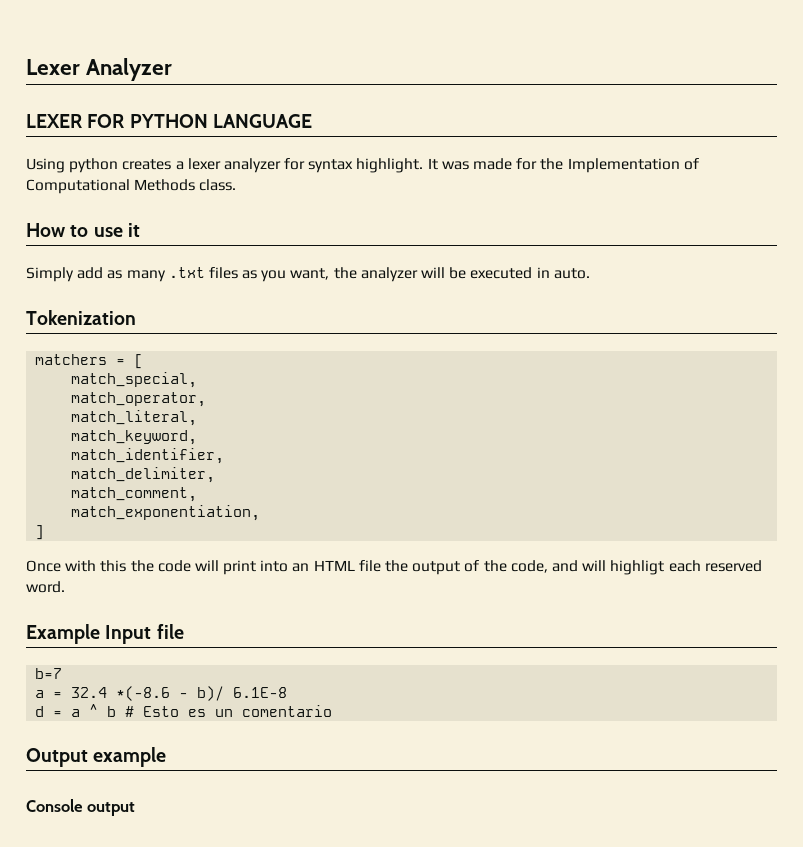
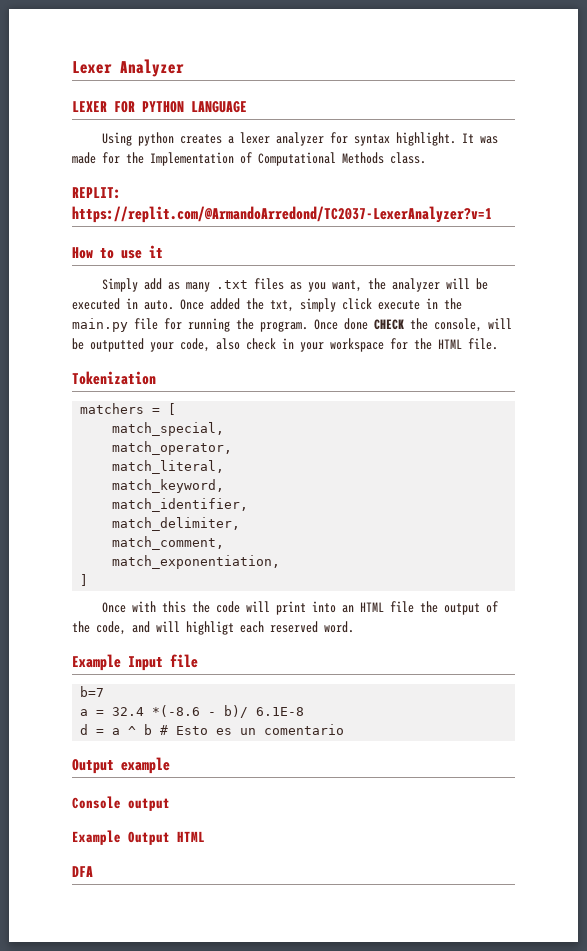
(237, 185) none -> [72,187,121,199] [72,206,492,223] // REPLIT: https://replit.com/@ArmandoArredond/TC2037-LexerAnalyzer?v=1
(590, 273) none -> [180,298,462,312] [72,318,512,332] [72,338,498,352] Once added the txt, simply click execute in the main.py file for running the program. Once done CHECK the console, will be outputted your code, also check in your workspace for the HTML file.
(136, 809) none -> [72,830,205,845] [72,866,93,877] // Example Output HTML // DFA

